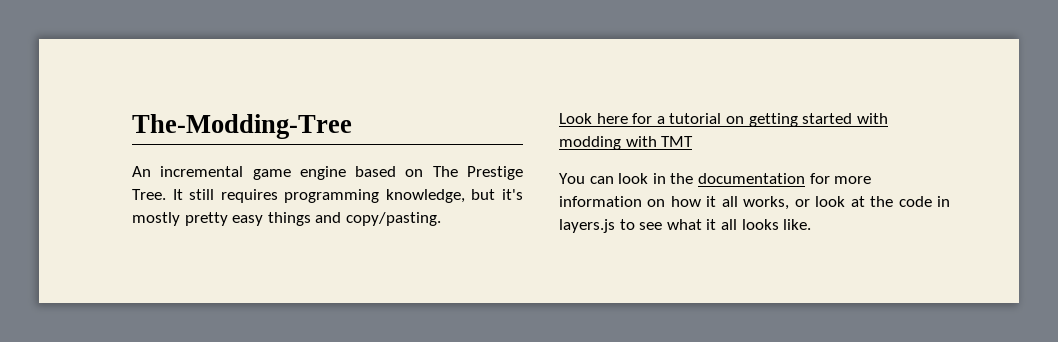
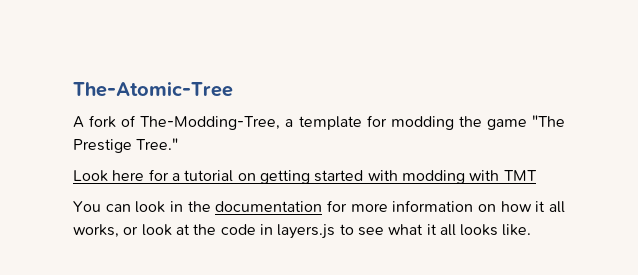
[132,114,352,139] [132,166,523,180] [132,189,523,203] [132,212,441,226] The-Modding-Tree // An incremental game engine based on The Prestige Tree. It still requires programming knowledge, but it's mostly pretty easy things and copy/pasting. -> [73,81,233,97] [73,115,566,130] [73,138,179,153] The-Atomic-Tree // A fork of The-Modding-Tree, a template for modding the game "The Prestige Tree."

